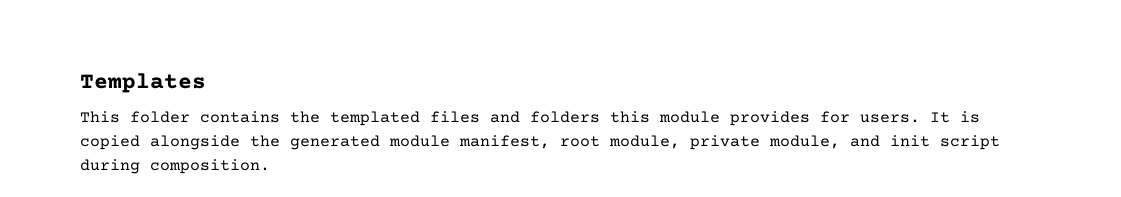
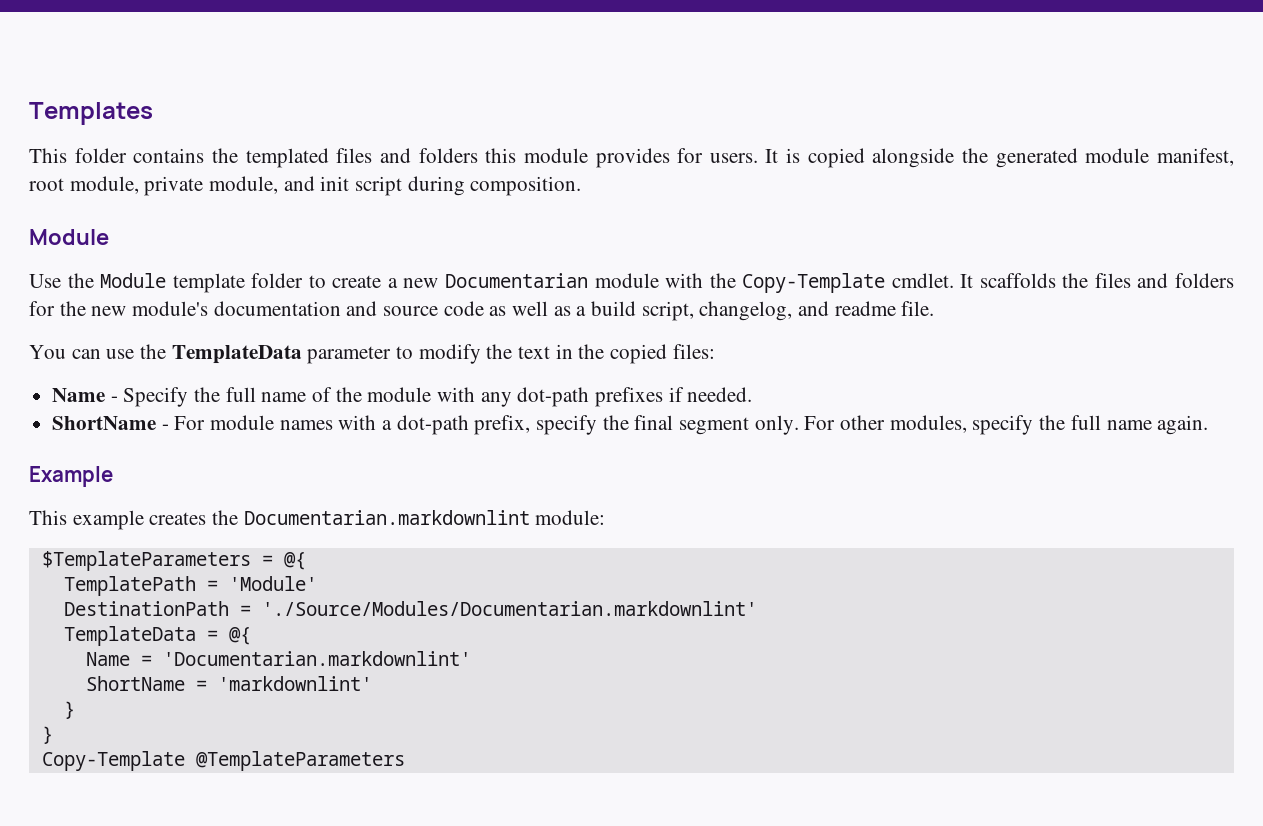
(270, 166) none -> [29,229,109,245] [29,273,1234,293] [29,301,935,321] [29,344,715,364] [52,387,753,407] [52,415,1209,435] [29,466,113,487] [29,510,606,530] [41,551,306,571] [63,576,317,596] [63,601,757,616] [63,626,251,646] [85,651,471,666] [85,676,372,691] [63,701,75,719] [41,726,53,744] [41,751,405,771] // Module // Use the Module template folder to create a new Documentarian module with the Copy-Template cmdlet. It scaffolds the files and folders for the new module's documentation and source code as well as a build script, changelog, and readme file. // You can use the TemplateData parameter to modify the text in the copied files: // Name - Specify the full name of the module with any dot-path prefixes if needed. // ShortName - For module names with a dot-path prefix, specify the final segment only. For other modules, specify the full name again. // Example // This example creates the Documentarian.markdownlint module: // $TemplateParameters = @{ // TemplatePath = 'Module' // DestinationPath = './Source/Modules/Documentarian.markdownlint' // TemplateData = @{ // Name = 'Documentarian.markdownlint' // ShortName = 'markdownlint' // } // } // Copy-Template @TemplateParameters

